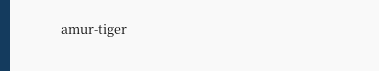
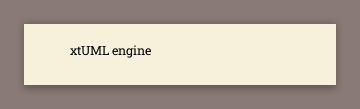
[61,24,127,37] amur-tiger -> [70,45,152,58] xtUML engine

